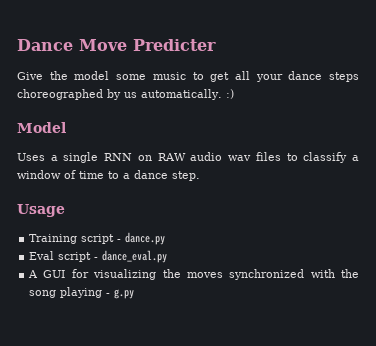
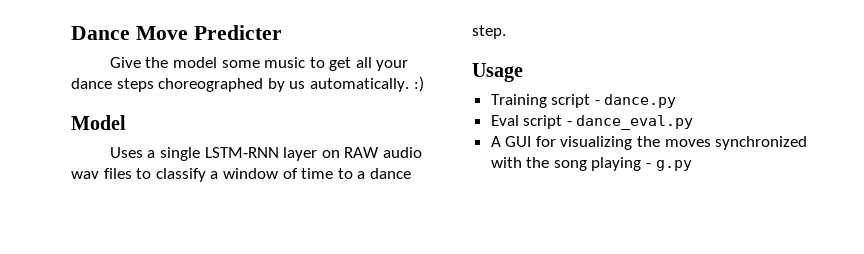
[104,153,133,161] RNN -> [204,147,318,161] LSTM-RNN layer

